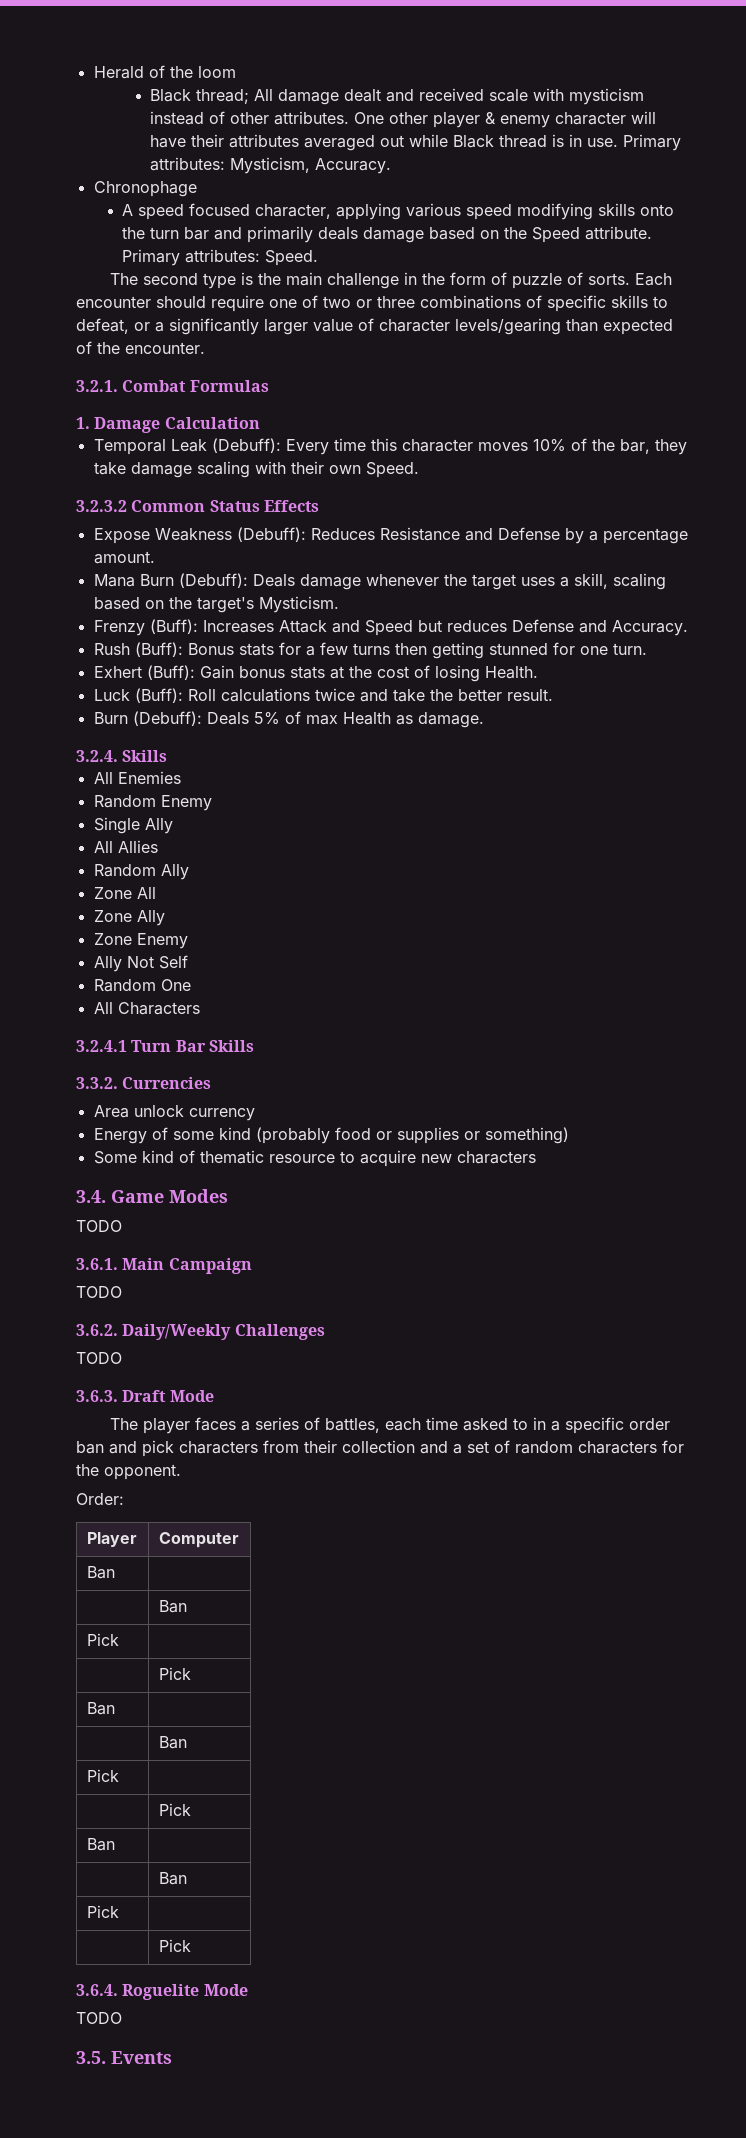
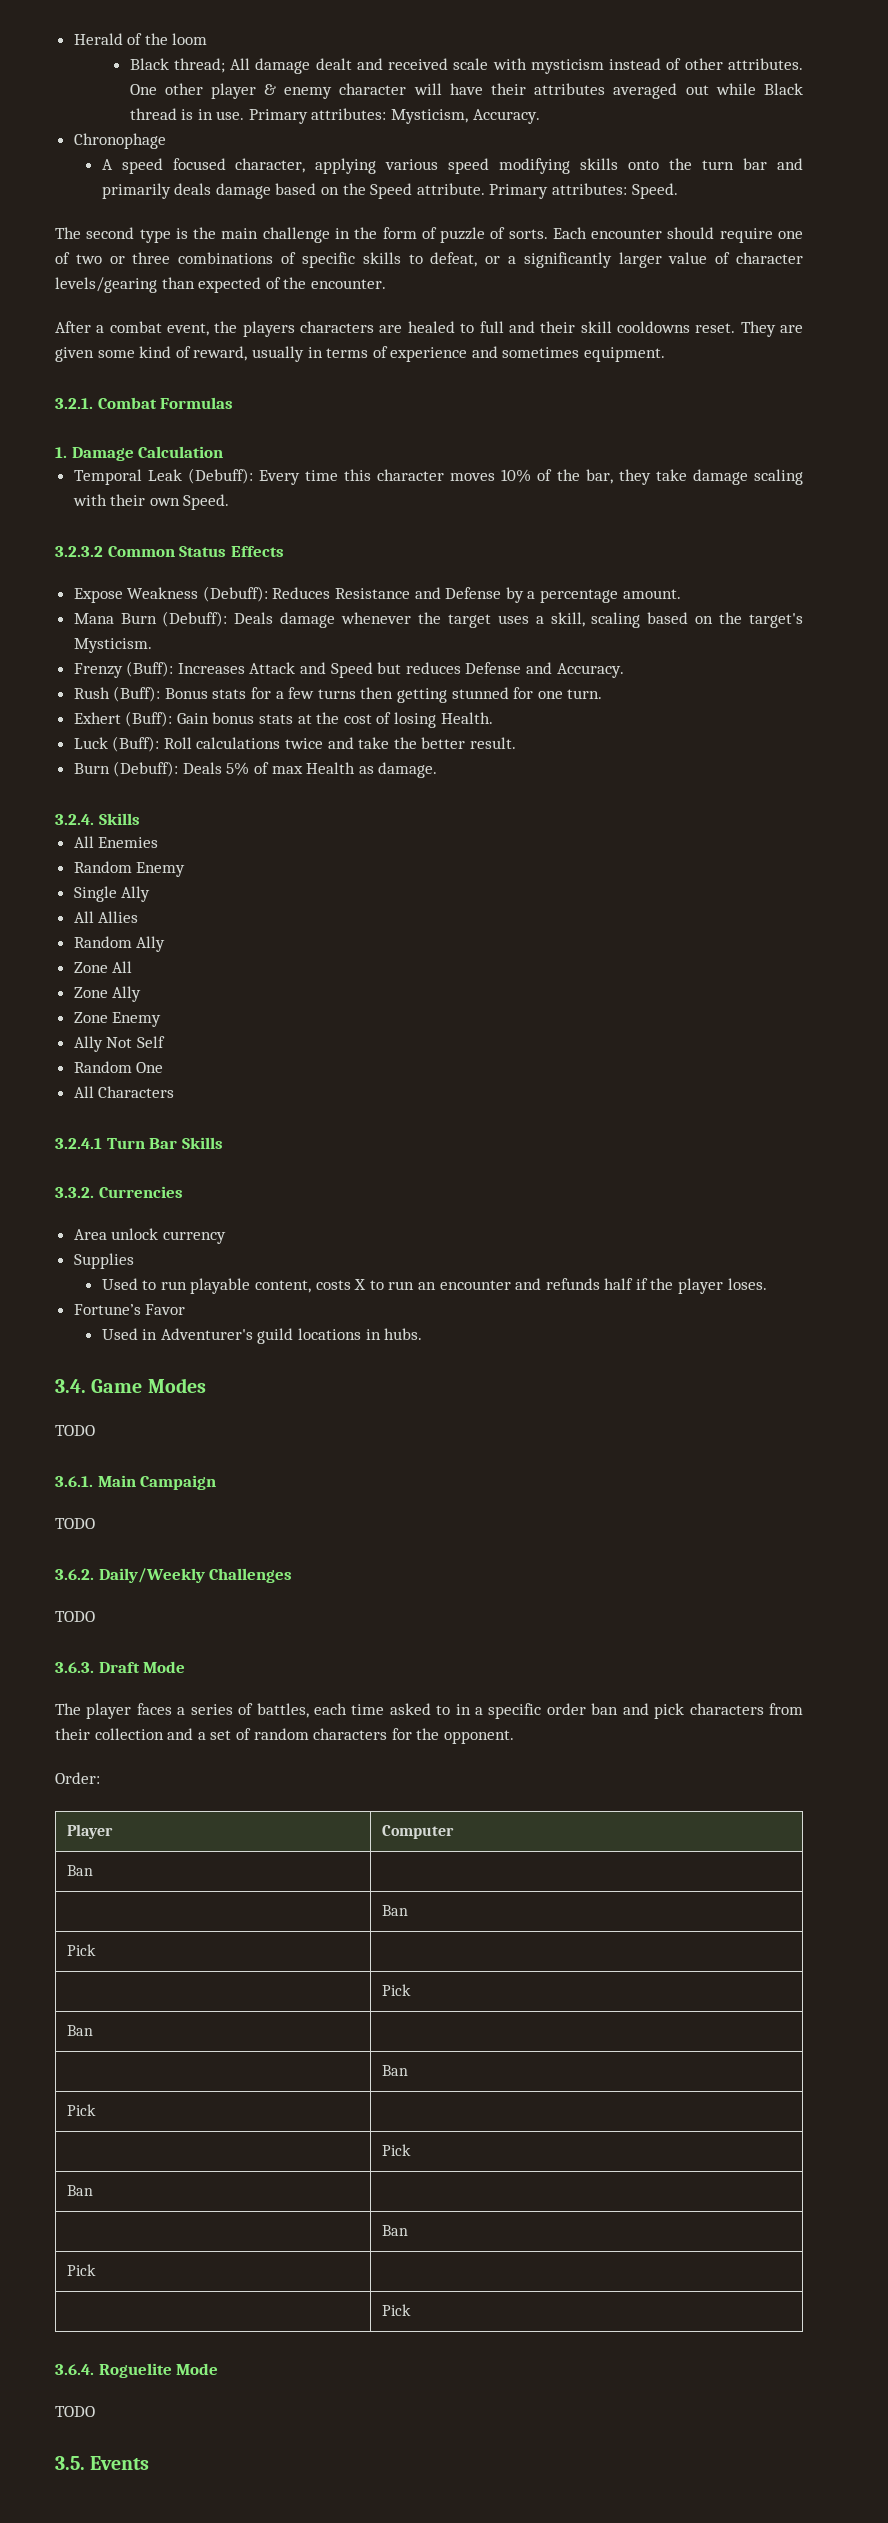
(205, 348) none -> [55,321,804,337] [55,346,666,362] // After a combat event, the players characters are healed to full and their skill cooldowns reset. They are given some kind of reward, usually in terms of experience and sometimes equipment.
[93,1127,569,1144] [93,1150,536,1167] Energy of some kind (probably food or supplies or something) // Some kind of thematic resource to acquire new characters -> [73,1253,134,1269] [101,1278,767,1294] [73,1304,186,1315] [101,1328,423,1344] Supplies // Used to run playable content, costs X to run an encounter and refunds half if the player loses. // Fortune’s Favor // Used in Adventurer's guild locations in hubs.

